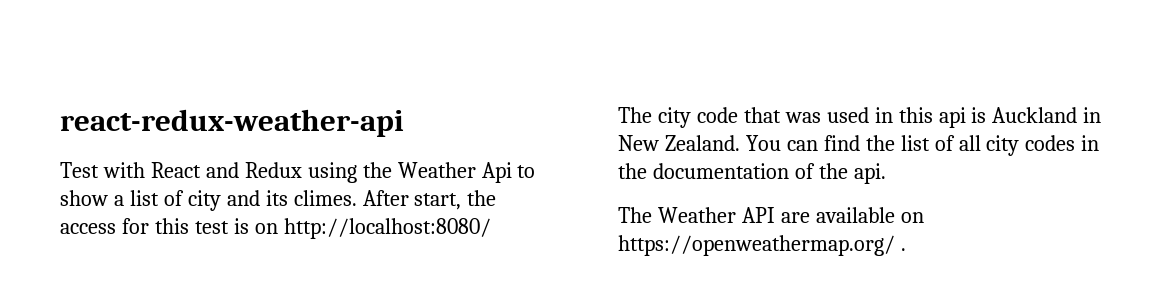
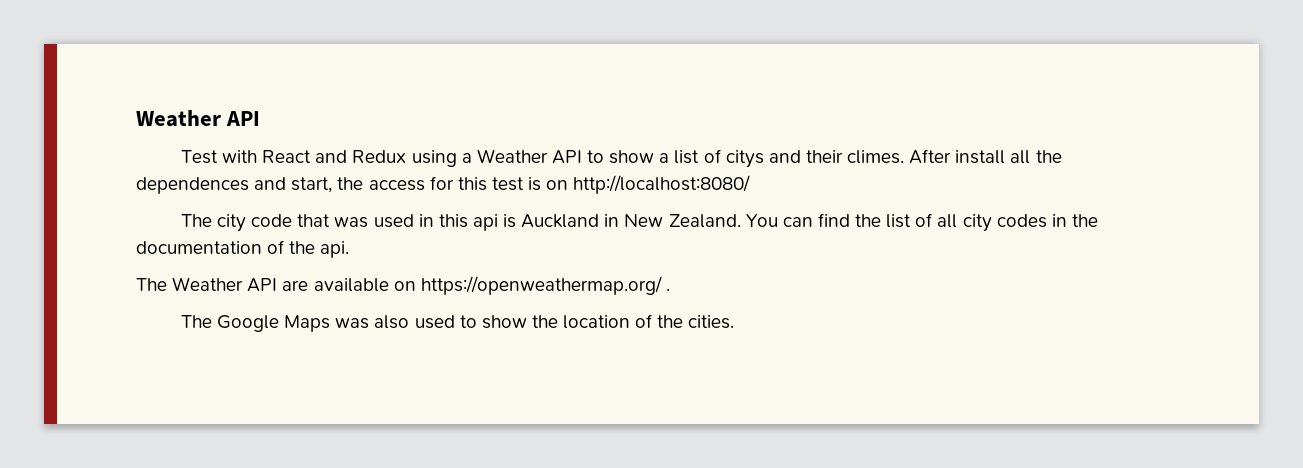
[60,109,404,137] react-redux-weather-api -> [136,110,261,127] Weather API
[362,162,512,183] the Weather Api -> [461,149,582,164] a Weather API
[187,190,409,211] city and its climes. After -> [725,149,1062,168] [136,177,287,194] citys and their climes. After install all the dependences and
(906, 249) none -> [180,314,735,332] // The Google Maps was also used to show the location of the cities.

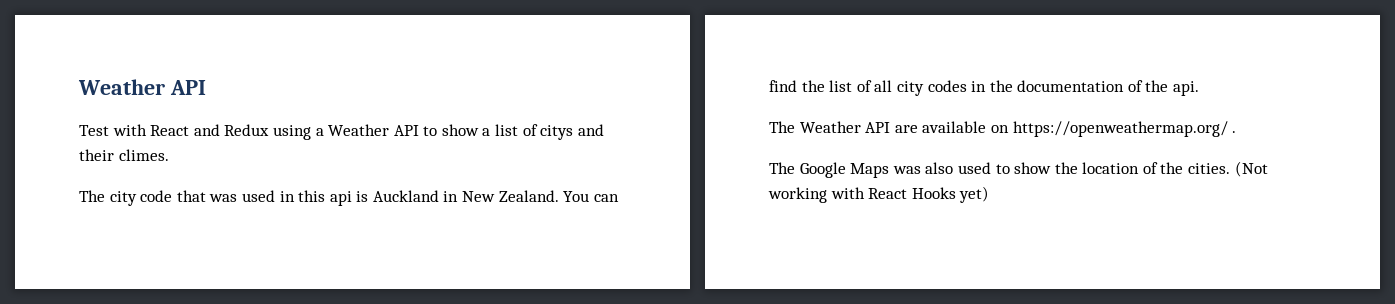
[909,149,1062,164] [136,175,751,194] After install all the dependences and start, the access for this test is on http://localhost:8080/ -> (169, 155) none
(735, 322) none -> [1234,161,1268,177] [768,186,990,203] (Not working with React Hooks yet)

